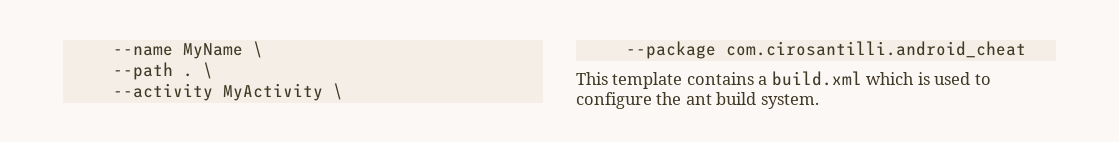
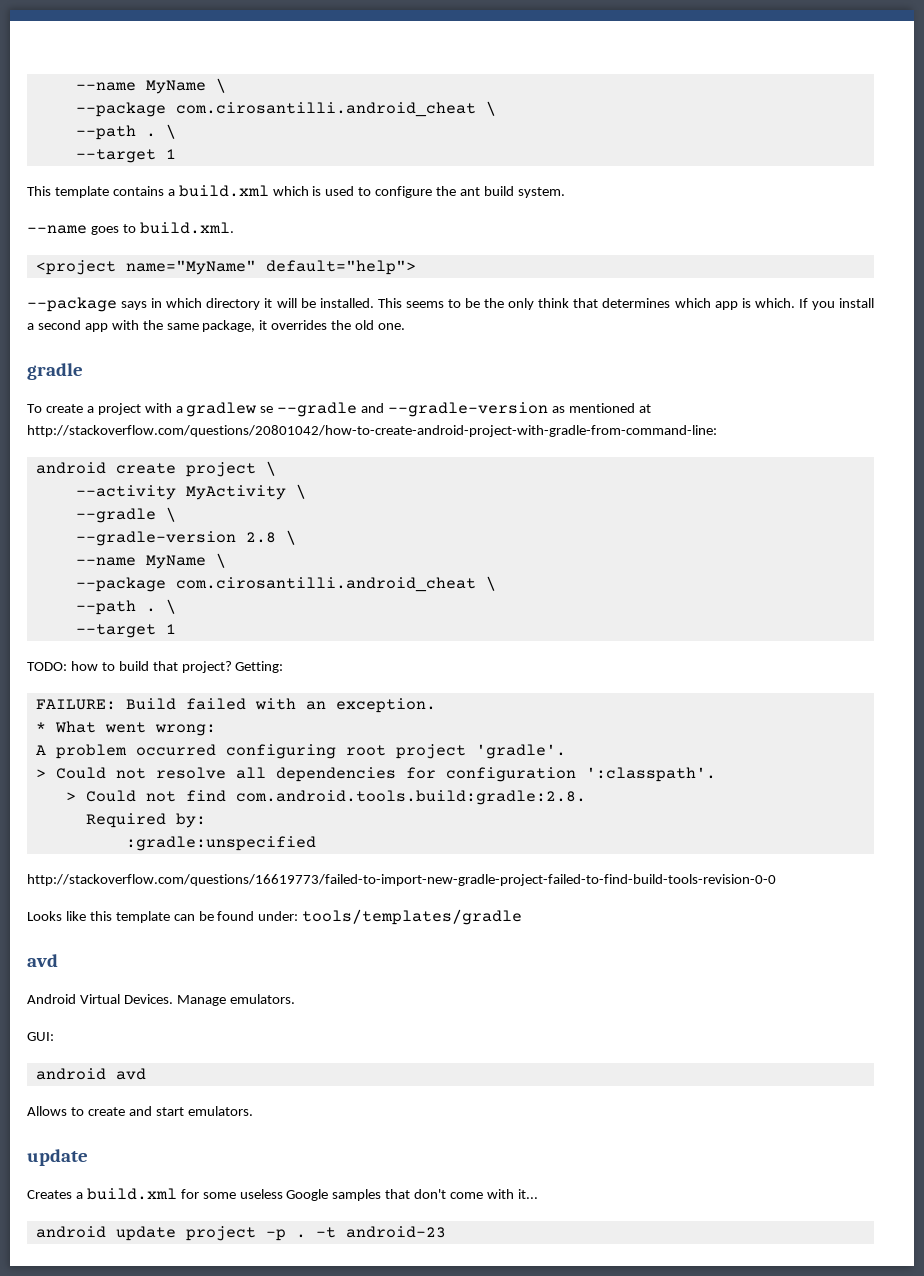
[112,41,263,59] [112,62,213,80] [112,83,343,101] [625,41,1026,59] --name MyName \ // --path . \ // --activity MyActivity \ // --package com.cirosantilli.android_cheat -> [75,78,226,94] [75,101,496,117] [75,124,176,140] [75,149,176,163] --name MyName \ // --package com.cirosantilli.android_cheat \ // --path . \ // --target 1
(819, 101) none -> [27,222,234,235] [35,260,416,275] [27,297,875,312] [27,320,406,332] [27,363,83,380] [27,402,651,417] [27,425,717,437] [35,461,276,477] [75,484,306,500] [75,507,176,523] [75,530,296,546] [75,553,226,569] [75,576,496,592] [75,599,176,615] [75,624,176,638] [27,661,284,673] [35,698,436,713] [35,721,216,736] [35,744,566,759] [35,767,716,782] [65,790,586,805] [85,813,206,828] [125,836,316,851] [27,874,776,886] [27,909,523,925] [27,954,58,967] [27,994,295,1006] [27,1032,54,1041] [35,1068,146,1080] [27,1106,253,1116] [27,1149,88,1166] [27,1188,538,1201] [35,1226,446,1241] // --name goes to build.xml. // <project name="MyName" default="help"> // --package says in which directory it will be installed. This seems to be the only think that determines which app is which. If you install a second app with the same package, it overrides the old one. // gradle // To create a project with a gradlew se --gradle and --gradle-version as mentioned at http://stackoverflow.com/questions/20801042/how-to-create-android-project-with-gradle-from-command-line: // android create project \ // --activity MyActivity \ // --gradle \ // --gradle-version 2.8 \ // --name MyName \ // --package com.cirosantilli.android_cheat \ // --path . \ // --target 1 // TODO: how to build that project? Getting: // FAILURE: Build failed with an exception. // * What went wrong: // A problem occurred configuring root project 'gradle'. // > Could not resolve all dependencies for configuration ':classpath'. // > Could not find com.android.tools.build:gradle:2.8. // Required by: // :gradle:unspecified // http://stackoverflow.com/questions/16619773/failed-to-import-new-gradle-project-failed-to-find-build-tools-revision-0-0 // Looks like this template can be found under: tools/templates/gradle // avd // Android Virtual Devices. Manage emulators. // GUI: // android avd // Allows to create and start emulators. // update // Creates a build.xml for some useless Google samples that don't come with it... // android update project -p . -t android-23

